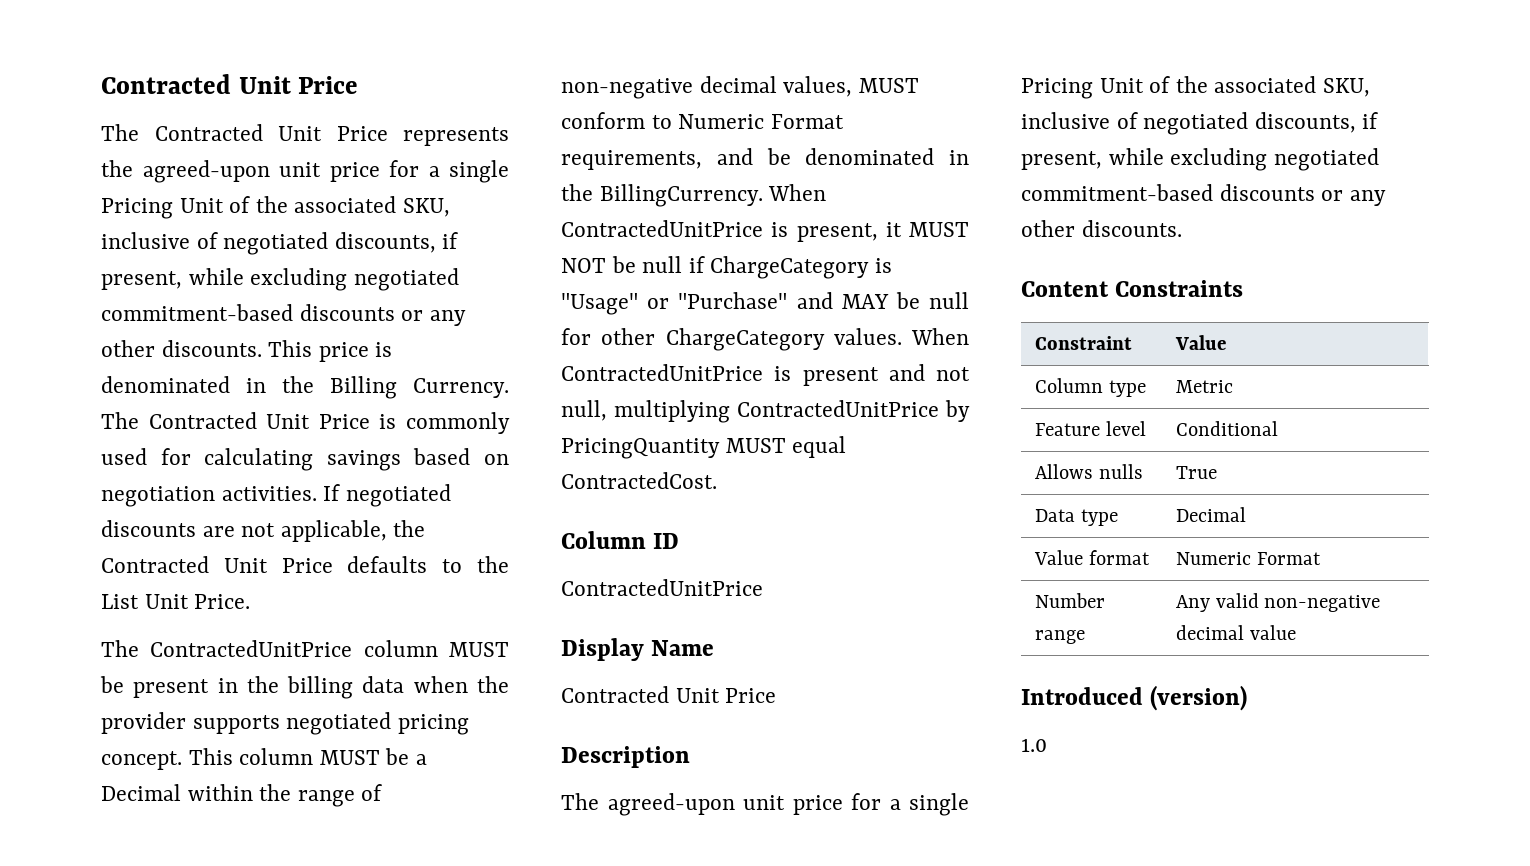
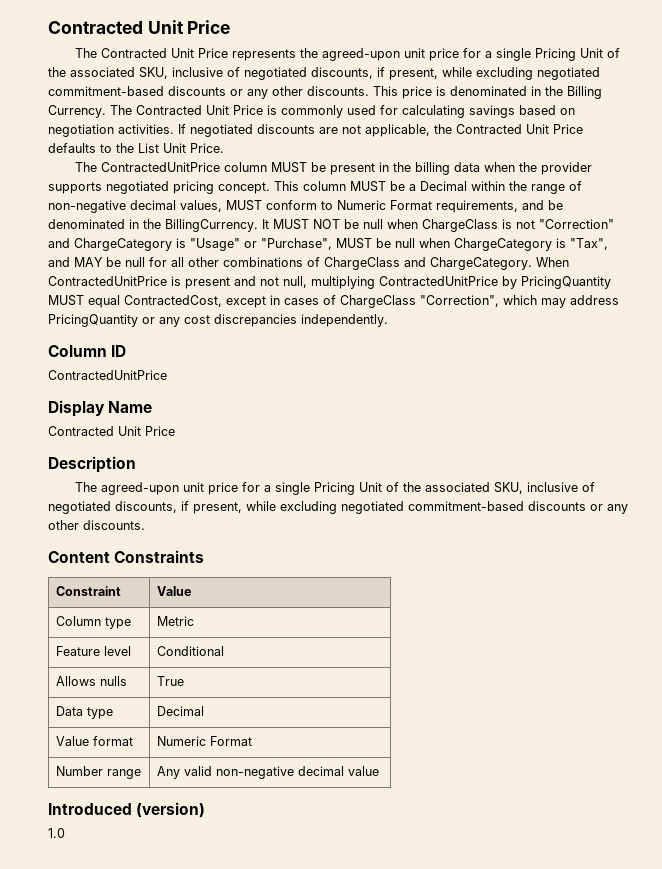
[768,184,827,201] [561,220,969,242] [561,256,893,279] [561,292,788,315] When ContractedUnitPrice is present, it MUST NOT be null if ChargeCategory is "Usage" or "Purchase" -> [262,219,614,232] [48,238,608,251] It MUST NOT be null when ChargeClass is not "Correction" and ChargeCategory is "Usage" or "Purchase", MUST be null when ChargeCategory is "Tax",
[601,328,902,351] other ChargeCategory values. -> [171,257,532,270] all other combinations of ChargeClass and ChargeCategory.
[561,472,717,489] ContractedCost. -> [124,295,619,308] [48,314,388,327] ContractedCost, except in cases of ChargeClass "Correction", which may address PricingQuantity or any cost discrepancies independently.

